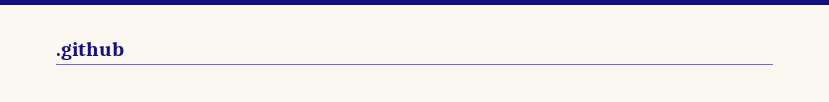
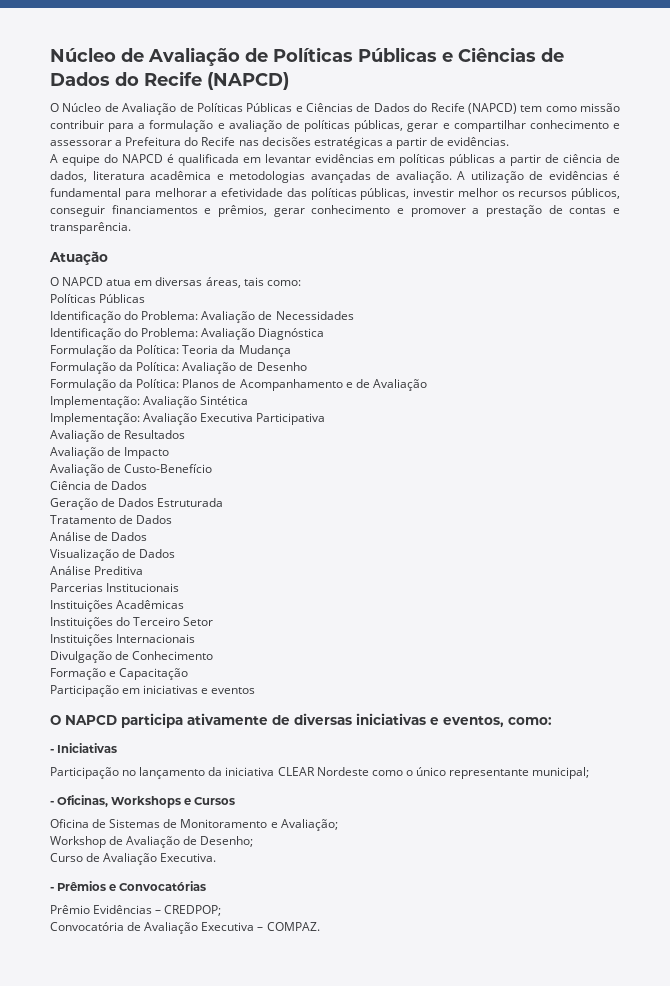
[56,41,124,60] .github -> [50,47,564,66] [50,71,289,90] [50,103,620,115] [50,120,620,132] [50,137,510,149] [50,154,620,166] [50,171,620,183] [50,188,620,200] [50,205,620,217] [50,222,131,234] [49,251,108,265] [50,277,301,288] [50,294,146,303] [50,311,354,323] [50,328,325,340] [50,345,291,357] [50,362,307,374] [50,379,427,391] [50,396,249,408] [50,413,326,425] [50,430,186,442] [50,447,170,459] [50,464,213,476] [50,481,148,490] [50,498,224,510] [50,515,173,524] [50,532,148,541] [50,549,176,561] [50,566,144,575] [50,583,180,592] [50,600,185,612] [50,617,214,629] [50,634,196,646] [50,651,214,663] [50,668,189,680] [50,685,256,697] [50,713,552,728] [50,743,118,753] [50,767,590,779] [50,795,236,808] [50,819,338,831] [50,836,254,848] [50,853,217,865] [50,881,207,891] [50,905,222,916] [50,922,320,934] Núcleo de Avaliação de Políticas Públicas e Ciências de Dados do Recife (NAPCD) // O Núcleo de Avaliação de Políticas Públicas e Ciências de Dados do Recife (NAPCD) tem como missão contribuir para a formulação e avaliação de políticas públicas, gerar e compartilhar conhecimento e assessorar a Prefeitura do Recife nas decisões estratégicas a partir de evidências. // A equipe do NAPCD é qualificada em levantar evidências em políticas públicas a partir de ciência de dados, literatura acadêmica e metodologias avançadas de avaliação. A utilização de evidências é fundamental para melhorar a efetividade das políticas públicas, investir melhor os recursos públicos, conseguir financiamentos e prêmios, gerar conhecimento e promover a prestação de contas e transparência. // Atuação // O NAPCD atua em diversas áreas, tais como: // Políticas Públicas // Identificação do Problema: Avaliação de Necessidades // Identificação do Problema: Avaliação Diagnóstica // Formulação da Política: Teoria da Mudança // Formulação da Política: Avaliação de Desenho // Formulação da Política: Planos de Acompanhamento e de Avaliação // Implementação: Avaliação Sintética // Implementação: Avaliação Executiva Participativa // Avaliação de Resultados // Avaliação de Impacto // Avaliação de Custo-Benefício // Ciência de Dados // Geração de Dados Estruturada // Tratamento de Dados // Análise de Dados // Visualização de Dados // Análise Preditiva // Parcerias Institucionais // Instituições Acadêmicas // Instituições do Terceiro Setor // Instituições Internacionais // Divulgação de Conhecimento // Formação e Capacitação // Participação em iniciativas e eventos // O NAPCD participa ativamente de diversas iniciativas e eventos, como: // - Iniciativas // Participação no lançamento da iniciativa CLEAR Nordeste como o único representante municipal; // - Oficinas, Workshops e Cursos // Oficina de Sistemas de Monitoramento e Avaliação; // Workshop de Avaliação de Desenho; // Curso de Avaliação Executiva. // - Prêmios e Convocatórias // Prêmio Evidências – CREDPOP; // Convocatória de Avaliação Executiva – COMPAZ.

